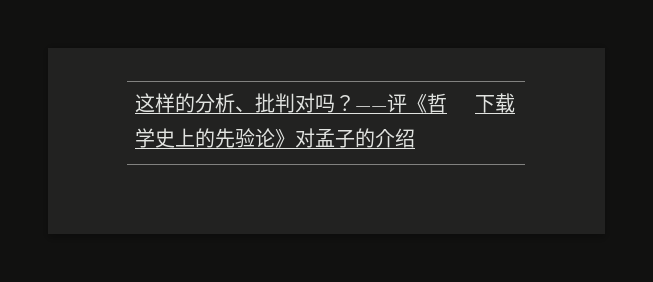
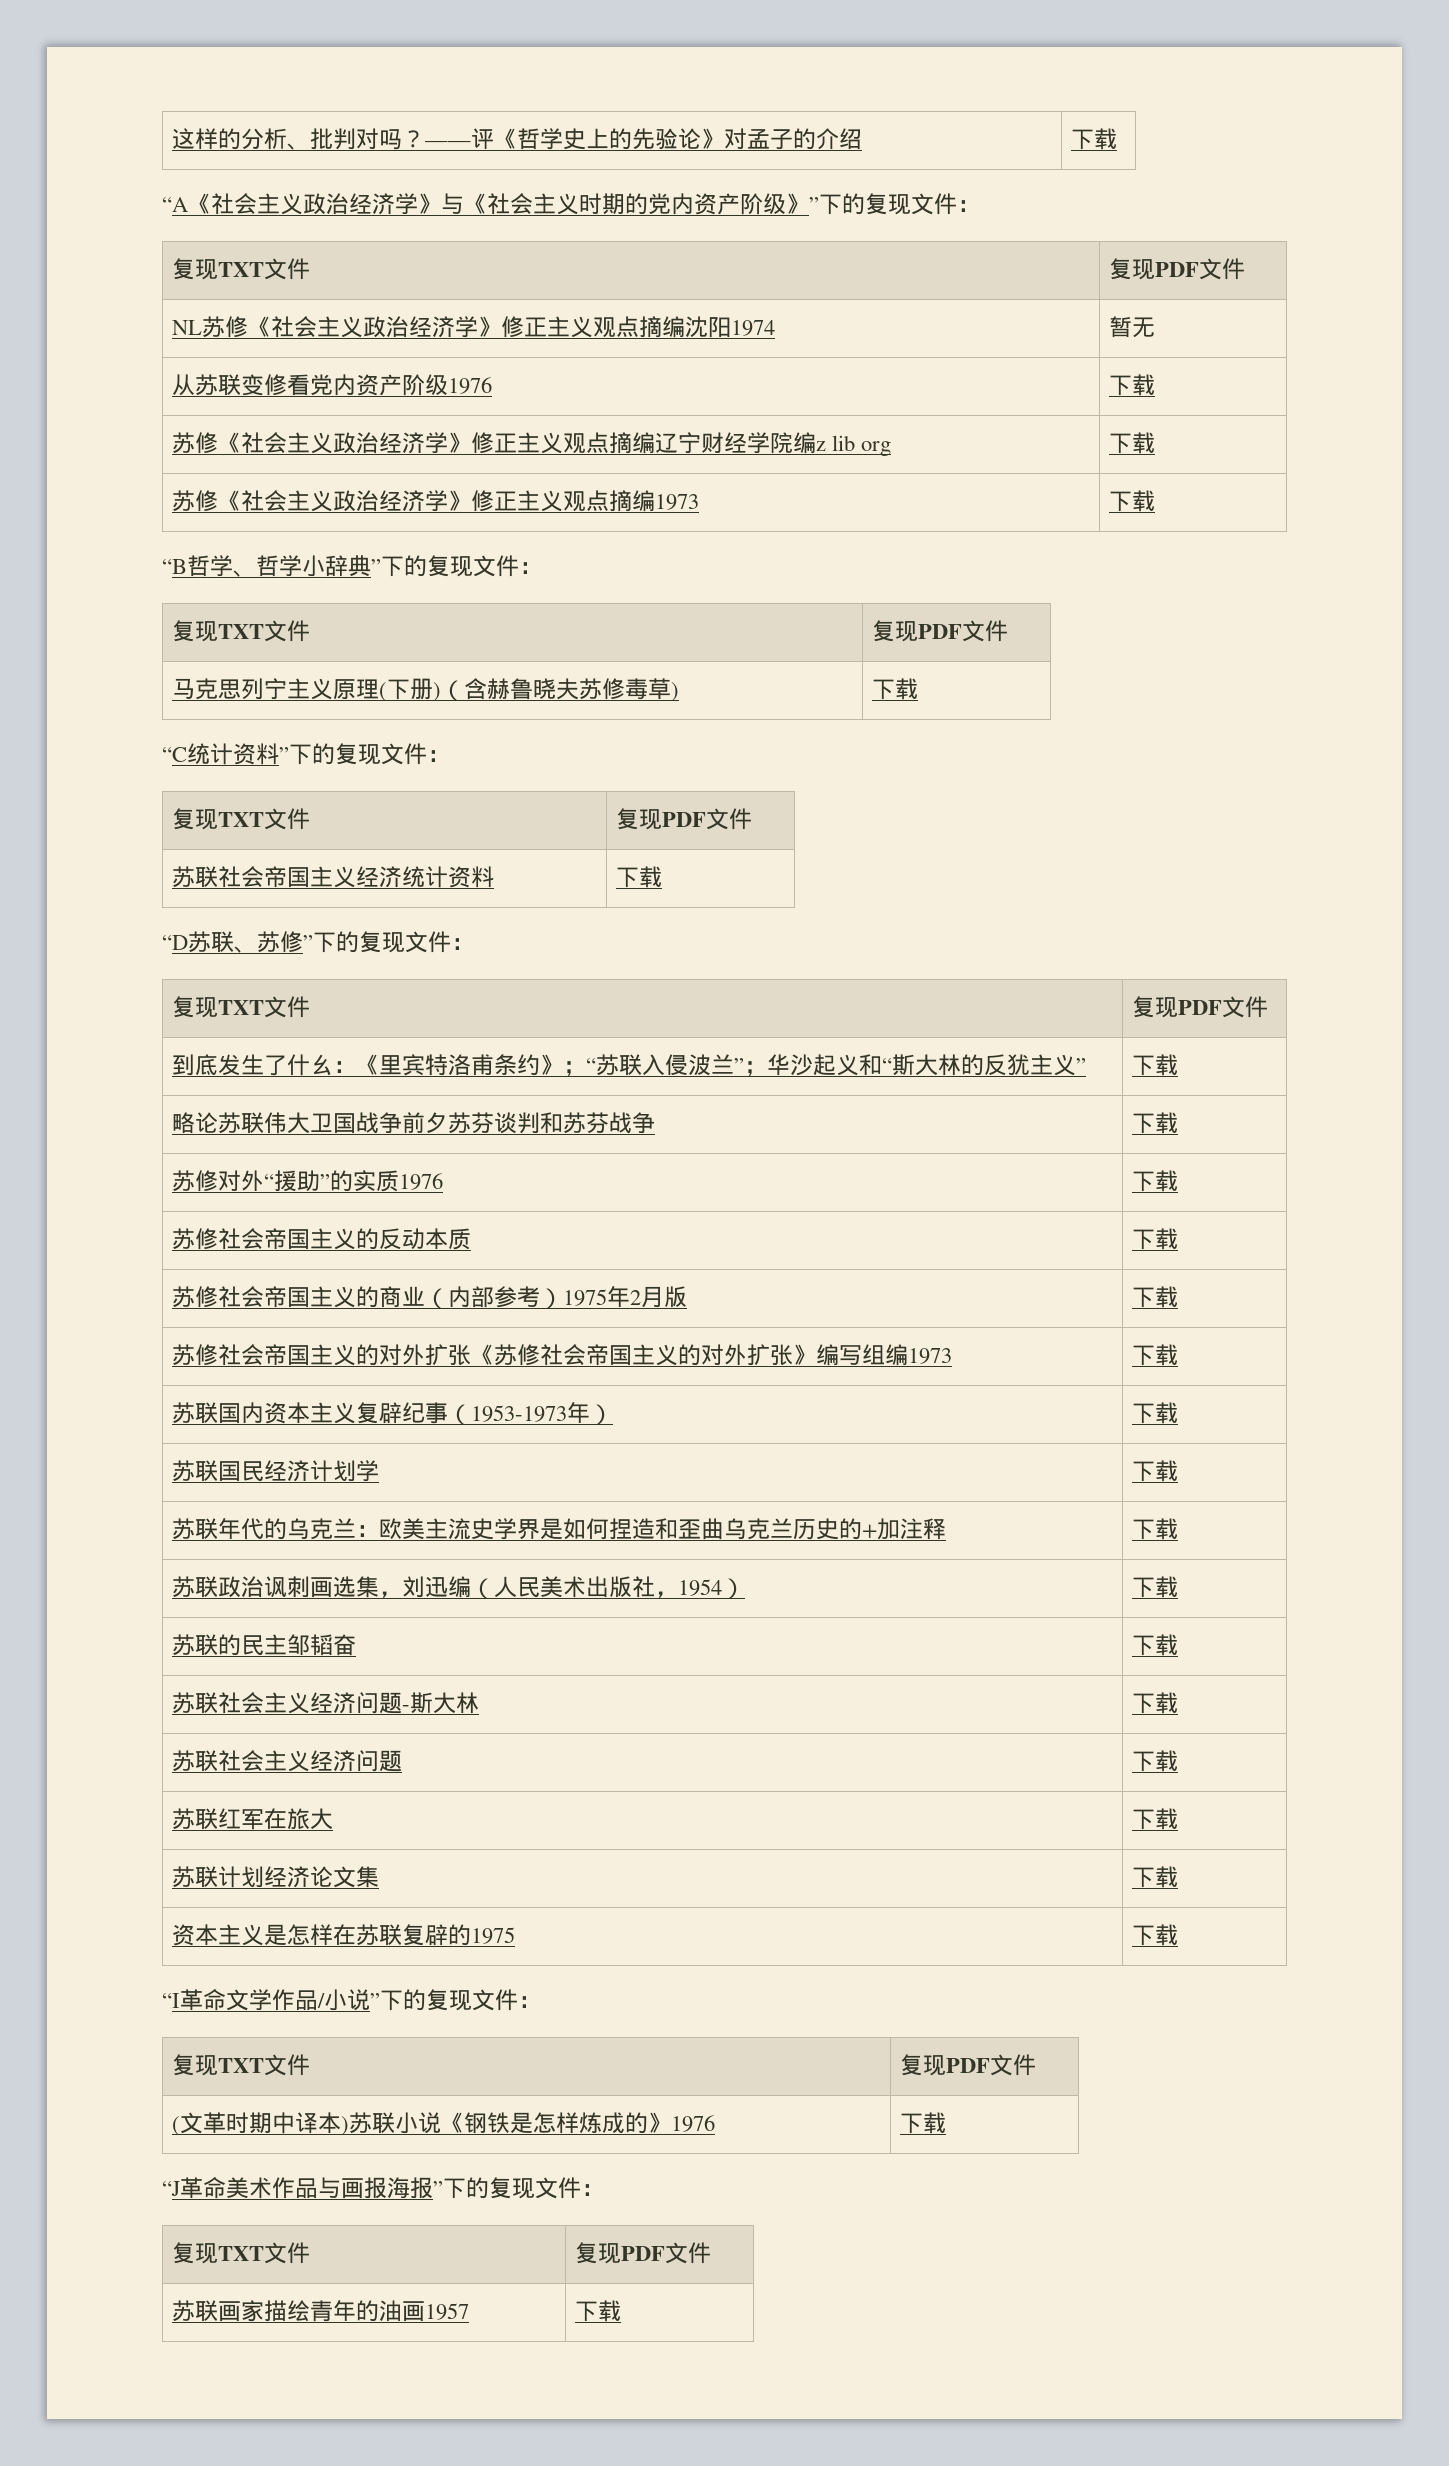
(516, 103) none -> [162,193,980,215] [171,258,310,280] [1108,258,1245,280] [171,316,775,338] [1108,316,1155,338] [171,374,492,396] [1108,374,1155,396] [171,432,891,456] [1108,432,1155,454] [171,490,699,512] [1108,490,1155,512] [162,555,542,577] [171,620,310,642] [871,620,1008,642] [171,678,679,702] [871,678,918,700] [162,743,450,765] [171,808,310,830] [615,808,752,830] [171,866,494,888] [615,866,662,888] [162,931,474,953] [171,996,310,1018] [1131,996,1268,1018] [171,1054,1086,1076] [1131,1054,1178,1076] [171,1112,655,1134] [1131,1112,1178,1134] [171,1170,443,1192] [1131,1170,1178,1192] [171,1228,471,1250] [1131,1228,1178,1250] [171,1286,687,1309] [1131,1286,1178,1308] [171,1344,952,1366] [1131,1344,1178,1366] [171,1402,613,1425] [1131,1402,1178,1424] [171,1460,379,1482] [1131,1460,1178,1482] [171,1518,946,1540] [1131,1518,1178,1540] [171,1576,745,1599] [1131,1576,1178,1598] [171,1634,356,1656] [1131,1634,1178,1656] [171,1692,479,1714] [1131,1692,1178,1714] [171,1750,402,1772] [1131,1750,1178,1772] [171,1808,333,1830] [1131,1808,1178,1830] [171,1866,379,1888] [1131,1866,1178,1888] [171,1924,515,1946] [1131,1924,1178,1946] [162,1989,541,2011] [171,2054,310,2076] [899,2054,1036,2076] [171,2112,715,2136] [899,2112,946,2134] [162,2177,604,2199] [171,2242,310,2264] [574,2242,711,2264] [171,2300,469,2322] [574,2300,621,2322] // “A《社会主义政治经济学》与《社会主义时期的党内资产阶级》”下的复现文件： // 复现TXT文件 | 复现PDF文件 // NL苏修《社会主义政治经济学》修正主义观点摘编沈阳1974 | 暂无 // 从苏联变修看党内资产阶级1976 | 下载 // 苏修《社会主义政治经济学》修正主义观点摘编辽宁财经学院编z lib org | 下载 // 苏修《社会主义政治经济学》修正主义观点摘编1973 | 下载 // “B哲学、哲学小辞典”下的复现文件： // 复现TXT文件 | 复现PDF文件 // 马克思列宁主义原理(下册)（含赫鲁晓夫苏修毒草) | 下载 // “C统计资料”下的复现文件： // 复现TXT文件 | 复现PDF文件 // 苏联社会帝国主义经济统计资料 | 下载 // “D苏联、苏修”下的复现文件： // 复现TXT文件 | 复现PDF文件 // 到底发生了什幺：《里宾特洛甫条约》；“苏联入侵波兰”；华沙起义和“斯大林的反犹主义” | 下载 // 略论苏联伟大卫国战争前夕苏芬谈判和苏芬战争 | 下载 // 苏修对外“援助”的实质1976 | 下载 // 苏修社会帝国主义的反动本质 | 下载 // 苏修社会帝国主义的商业（内部参考）1975年2月版 | 下载 // 苏修社会帝国主义的对外扩张《苏修社会帝国主义的对外扩张》编写组编1973 | 下载 // 苏联国内资本主义复辟纪事（1953-1973年） | 下载 // 苏联国民经济计划学 | 下载 // 苏联年代的乌克兰：欧美主流史学界是如何捏造和歪曲乌克兰历史的+加注释 | 下载 // 苏联政治讽刺画选集，刘迅编（人民美术出版社，1954） | 下载 // 苏联的民主邹韬奋 | 下载 // 苏联社会主义经济问题-斯大林 | 下载 // 苏联社会主义经济问题 | 下载 // 苏联红军在旅大 | 下载 // 苏联计划经济论文集 | 下载 // 资本主义是怎样在苏联复辟的1975 | 下载 // “I革命文学作品/小说”下的复现文件： // 复现TXT文件 | 复现PDF文件 // (文革时期中译本)苏联小说《钢铁是怎样炼成的》1976 | 下载 // “J革命美术作品与画报海报”下的复现文件： // 复现TXT文件 | 复现PDF文件 // 苏联画家描绘青年的油画1957 | 下载

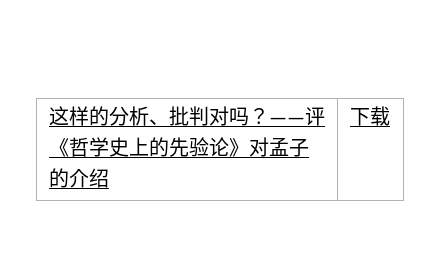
[162,193,980,215] [171,258,310,280] [1108,258,1245,280] [171,316,775,338] [1108,316,1155,338] [171,374,492,396] [1108,374,1155,396] [171,432,891,456] [1108,432,1155,454] [171,490,699,512] [1108,490,1155,512] [162,555,542,577] [171,620,310,642] [871,620,1008,642] [171,678,679,702] [871,678,918,700] [162,743,450,765] [171,808,310,830] [615,808,752,830] [171,866,494,888] [615,866,662,888] [162,931,474,953] [171,996,310,1018] [1131,996,1268,1018] [171,1054,1086,1076] [1131,1054,1178,1076] [171,1112,655,1134] [1131,1112,1178,1134] [171,1170,443,1192] [1131,1170,1178,1192] [171,1228,471,1250] [1131,1228,1178,1250] [171,1286,687,1309] [1131,1286,1178,1308] [171,1344,952,1366] [1131,1344,1178,1366] [171,1402,613,1425] [1131,1402,1178,1424] [171,1460,379,1482] [1131,1460,1178,1482] [171,1518,946,1540] [1131,1518,1178,1540] [171,1576,745,1599] [1131,1576,1178,1598] [171,1634,356,1656] [1131,1634,1178,1656] [171,1692,479,1714] [1131,1692,1178,1714] [171,1750,402,1772] [1131,1750,1178,1772] [171,1808,333,1830] [1131,1808,1178,1830] [171,1866,379,1888] [1131,1866,1178,1888] [171,1924,515,1946] [1131,1924,1178,1946] [162,1989,541,2011] [171,2054,310,2076] [899,2054,1036,2076] [171,2112,715,2136] [899,2112,946,2134] [162,2177,604,2199] [171,2242,310,2264] [574,2242,711,2264] [171,2300,469,2322] [574,2300,621,2322] // “A《社会主义政治经济学》与《社会主义时期的党内资产阶级》”下的复现文件： // 复现TXT文件 | 复现PDF文件 // NL苏修《社会主义政治经济学》修正主义观点摘编沈阳1974 | 暂无 // 从苏联变修看党内资产阶级1976 | 下载 // 苏修《社会主义政治经济学》修正主义观点摘编辽宁财经学院编z lib org | 下载 // 苏修《社会主义政治经济学》修正主义观点摘编1973 | 下载 // “B哲学、哲学小辞典”下的复现文件： // 复现TXT文件 | 复现PDF文件 // 马克思列宁主义原理(下册)（含赫鲁晓夫苏修毒草) | 下载 // “C统计资料”下的复现文件： // 复现TXT文件 | 复现PDF文件 // 苏联社会帝国主义经济统计资料 | 下载 // “D苏联、苏修”下的复现文件： // 复现TXT文件 | 复现PDF文件 // 到底发生了什幺：《里宾特洛甫条约》；“苏联入侵波兰”；华沙起义和“斯大林的反犹主义” | 下载 // 略论苏联伟大卫国战争前夕苏芬谈判和苏芬战争 | 下载 // 苏修对外“援助”的实质1976 | 下载 // 苏修社会帝国主义的反动本质 | 下载 // 苏修社会帝国主义的商业（内部参考）1975年2月版 | 下载 // 苏修社会帝国主义的对外扩张《苏修社会帝国主义的对外扩张》编写组编1973 | 下载 // 苏联国内资本主义复辟纪事（1953-1973年） | 下载 // 苏联国民经济计划学 | 下载 // 苏联年代的乌克兰：欧美主流史学界是如何捏造和歪曲乌克兰历史的+加注释 | 下载 // 苏联政治讽刺画选集，刘迅编（人民美术出版社，1954） | 下载 // 苏联的民主邹韬奋 | 下载 // 苏联社会主义经济问题-斯大林 | 下载 // 苏联社会主义经济问题 | 下载 // 苏联红军在旅大 | 下载 // 苏联计划经济论文集 | 下载 // 资本主义是怎样在苏联复辟的1975 | 下载 // “I革命文学作品/小说”下的复现文件： // 复现TXT文件 | 复现PDF文件 // (文革时期中译本)苏联小说《钢铁是怎样炼成的》1976 | 下载 // “J革命美术作品与画报海报”下的复现文件： // 复现TXT文件 | 复现PDF文件 // 苏联画家描绘青年的油画1957 | 下载 -> (390, 116) none

